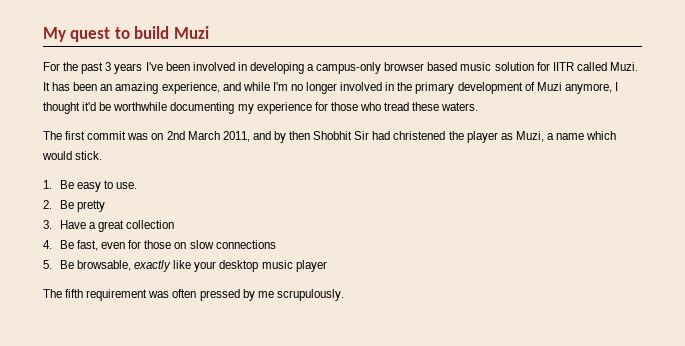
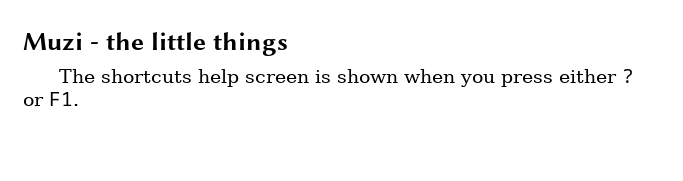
[43,26,209,42] [43,62,638,74] [43,82,618,94] [43,102,479,114] [43,131,617,143] [42,151,103,160] [43,180,138,192] [43,200,106,212] [43,220,175,232] [43,240,276,251] [43,260,327,272] [43,289,344,301] My quest to build Muzi // For the past 3 years I've been involved in developing a campus-only browser based music solution for IITR called Muzi. It has been an amazing experience, and while I'm no longer involved in the primary development of Muzi anymore, I thought it'd be worthwhile documenting my experience for those who tread these waters. // The first commit was on 2nd March 2011, and by then Shobhit Sir had christened the player as Muzi, a name which would stick. // 1. Be easy to use. // 2. Be pretty // 3. Have a great collection // 4. Be fast, even for those on slow connections // 5. Be browsable, exactly like your desktop music player // The fifth requirement was often pressed by me scrupulously. -> [23,32,289,56] [59,69,635,87] [23,92,79,106] Muzi - the little things // The shortcuts help screen is shown when you press either ? or F1.

